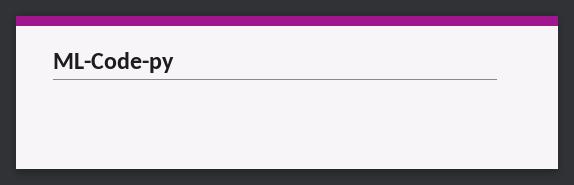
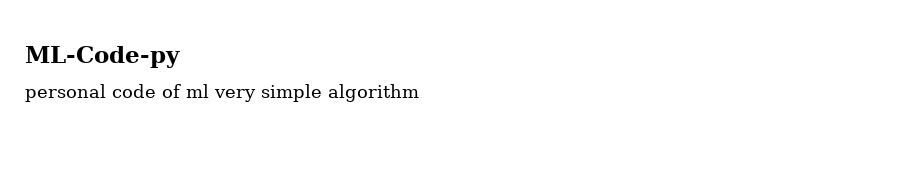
(174, 62) none -> [25,84,419,102] // personal code of ml very simple algorithm

